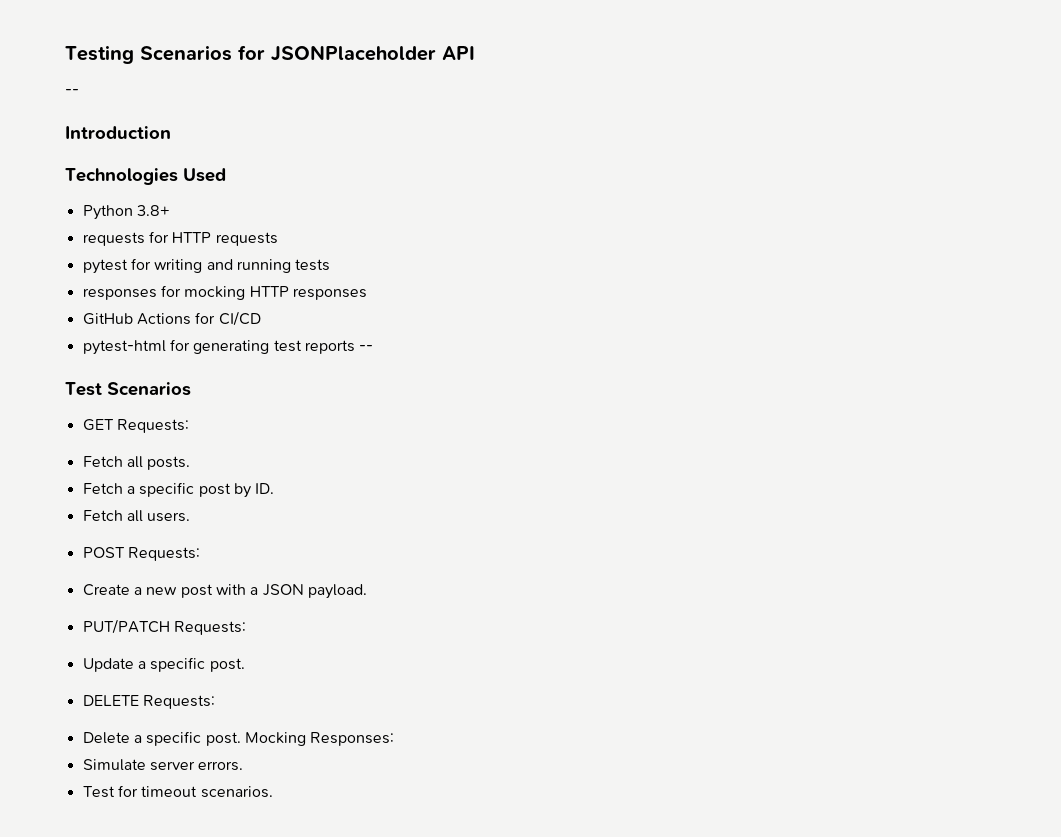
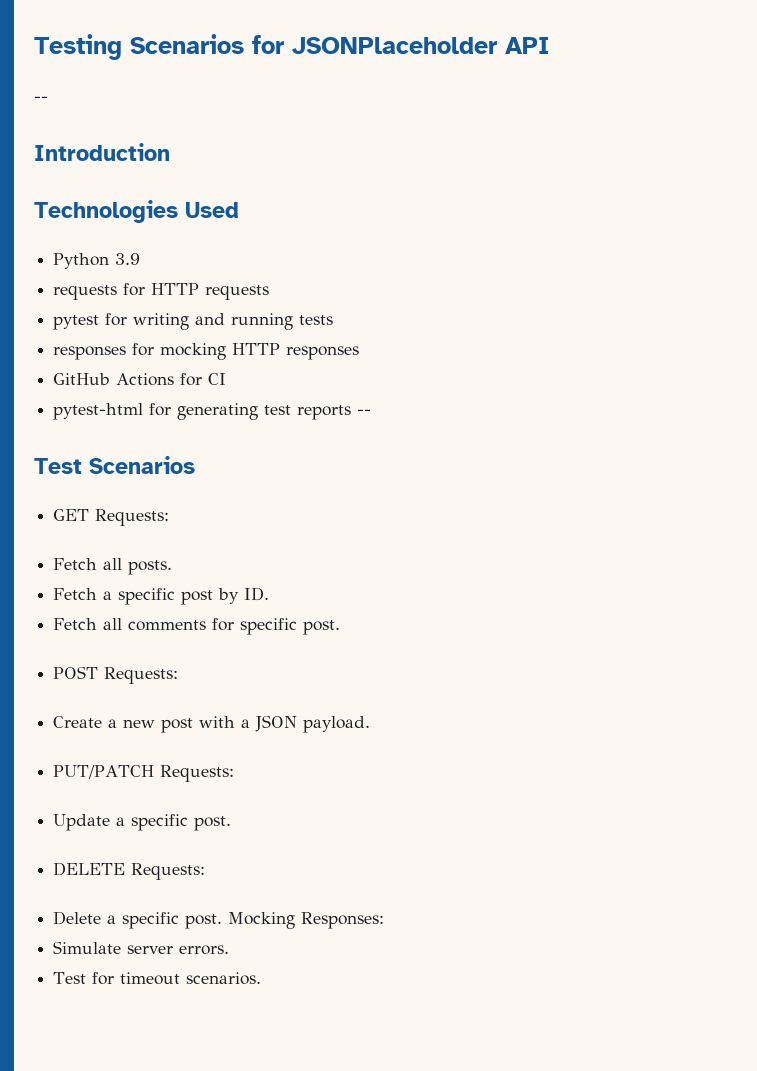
[136,205,170,216] 3.8+ -> [115,253,141,265] 3.9
[218,311,261,326] CI/CD -> [208,373,227,385] CI
[147,512,191,522] users. -> [128,618,341,635] comments for specific post.

